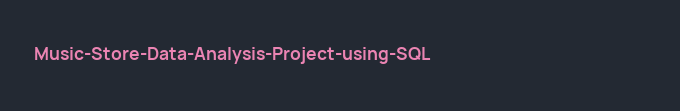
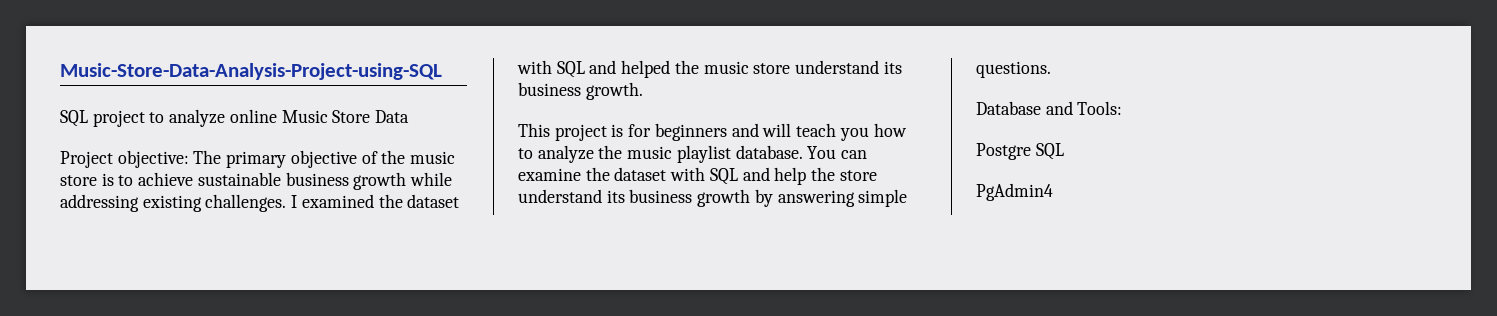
(431, 55) none -> [60,109,410,127] [60,150,456,168] [60,172,453,190] [60,194,460,212] [517,60,902,78] [518,82,643,100] [518,123,907,141] [518,145,868,163] [518,167,877,185] [518,189,908,207] [976,61,1051,78] [976,101,1123,115] [976,143,1064,160] [976,183,1053,201] // SQL project to analyze online Music Store Data // Project objective: The primary objective of the music store is to achieve sustainable business growth while addressing existing challenges. I examined the dataset with SQL and helped the music store understand its business growth. // This project is for beginners and will teach you how to analyze the music playlist database. You can examine the dataset with SQL and help the store understand its business growth by answering simple questions. // Database and Tools: // Postgre SQL // PgAdmin4

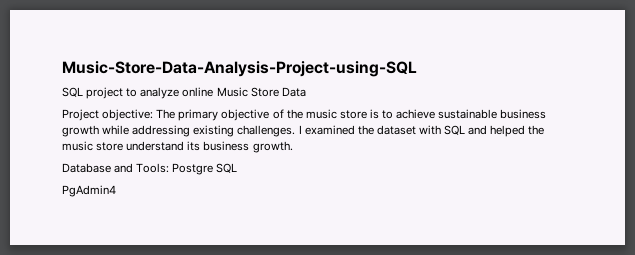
[518,123,907,141] [518,145,868,163] [518,167,877,185] [518,189,908,207] [976,61,1051,78] // This project is for beginners and will teach you how to analyze the music playlist database. You can examine the dataset with SQL and help the store understand its business growth by answering simple questions. -> (293, 147) none
(1123, 108) // -> (170, 168) none

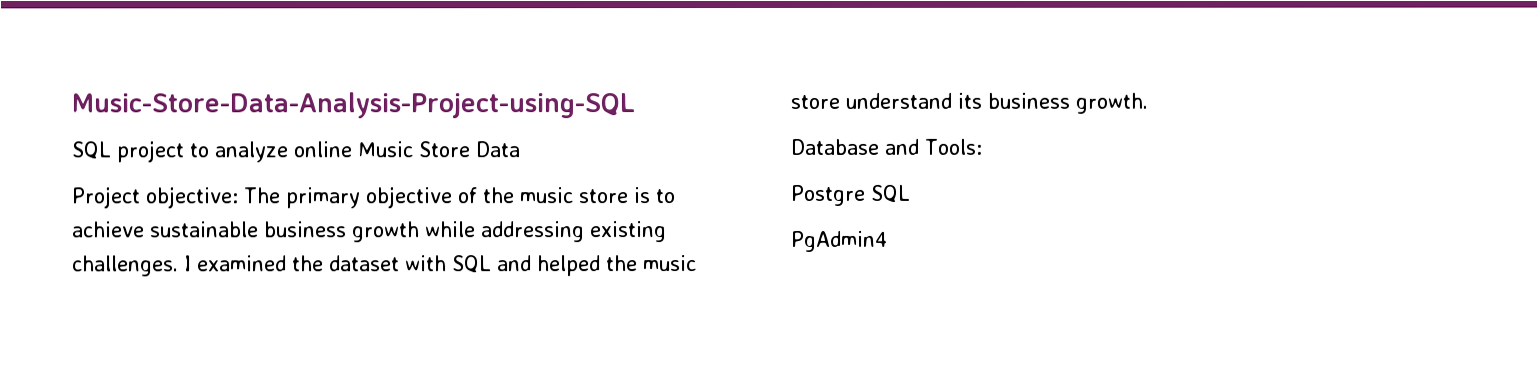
(170, 168) none -> (982, 146) //

